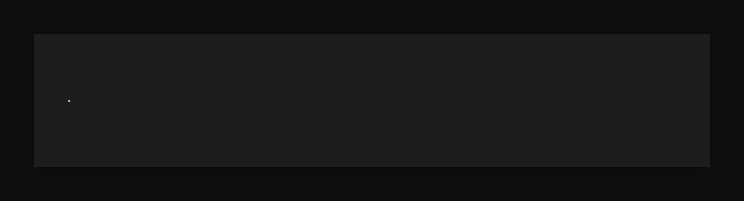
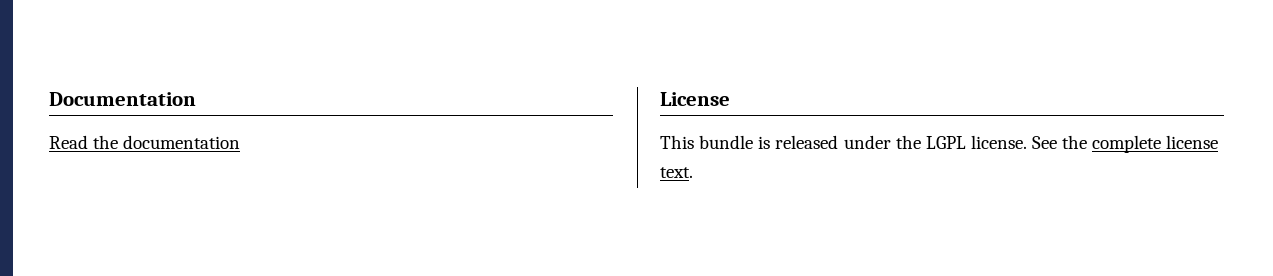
[67,100,71,102] . -> [49,92,196,106] [49,135,241,149] [660,92,730,106] [660,135,1219,153] [660,167,693,178] Documentation // Read the documentation // License // This bundle is released under the LGPL license. See the complete license text.

